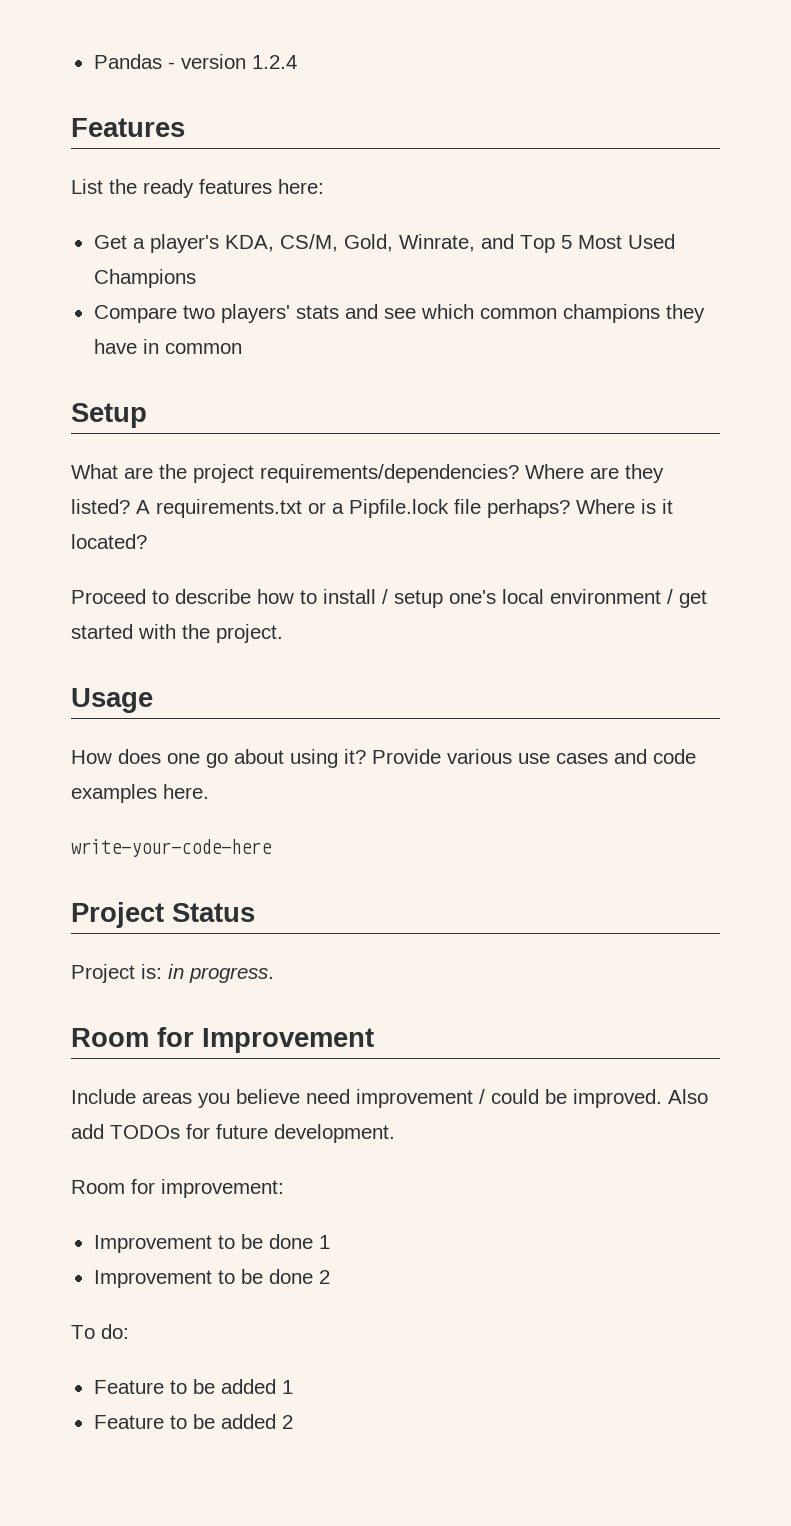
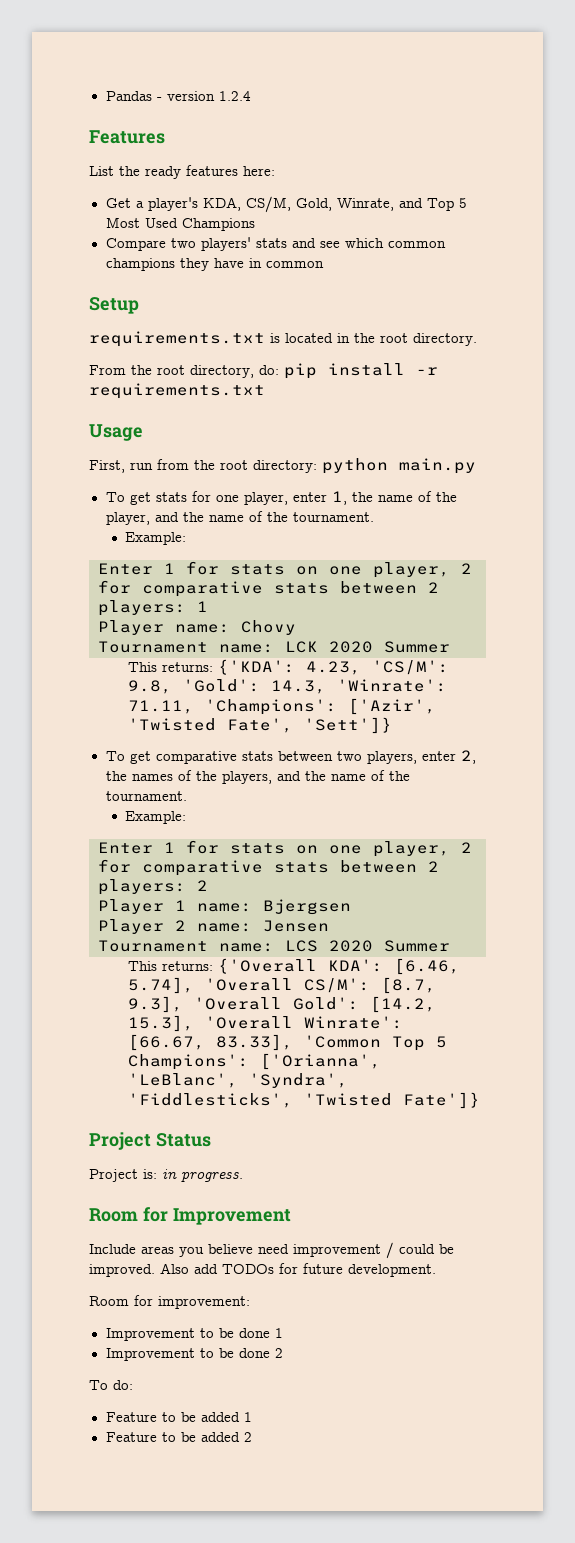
[71,464,664,483] [71,499,673,518] [71,534,147,549] [71,589,707,608] [71,624,283,643] [71,688,153,713] [71,749,696,768] [71,784,209,803] [71,839,272,857] What are the project requirements/dependencies? Where are they listed? A requirements.txt or a Pipfile.lock file perhaps? Where is it located? // Proceed to describe how to install / setup one's local environment / get started with the project. // Usage // How does one go about using it? Provide various use cases and code examples here. // write-your-code-here -> [89,331,477,347] [89,363,438,379] [89,383,265,399] [89,424,143,441] [89,458,476,474] [105,491,457,505] [105,511,374,525] [125,532,187,545] [98,561,472,578] [98,580,439,597] [98,600,208,616] [98,620,296,635] [98,641,450,653] [128,659,450,675] [128,679,448,694] [128,698,437,715] [128,717,393,734] [105,750,476,764] [105,770,410,784] [105,791,187,801] [125,811,187,824] [98,840,472,857] [98,859,439,876] [98,879,208,895] [98,899,351,915] [98,919,329,934] [98,940,450,952] [128,958,461,975] [128,977,437,994] [128,996,437,1013] [128,1015,404,1032] [128,1034,448,1051] [128,1053,382,1070] [128,1073,349,1088] [128,1092,481,1109] requirements.txt is located in the root directory. // From the root directory, do: pip install -r requirements.txt // Usage // First, run from the root directory: python main.py // To get stats for one player, enter 1, the name of the player, and the name of the tournament. // Example: // Enter 1 for stats on one player, 2 for comparative stats between 2 players: 1 // Player name: Chovy // Tournament name: LCK 2020 Summer // This returns: {'KDA': 4.23, 'CS/M': 9.8, 'Gold': 14.3, 'Winrate': 71.11, 'Champions': ['Azir', 'Twisted Fate', 'Sett']} // To get comparative stats between two players, enter 2, the names of the players, and the name of the tournament. // Example: // Enter 1 for stats on one player, 2 for comparative stats between 2 players: 2 // Player 1 name: Bjergsen // Player 2 name: Jensen // Tournament name: LCS 2020 Summer // This returns: {'Overall KDA': [6.46, 5.74], 'Overall CS/M': [8.7, 9.3], 'Overall Gold': [14.2, 15.3], 'Overall Winrate': [66.67, 83.33], 'Common Top 5 Champions': ['Orianna', 'LeBlanc', 'Syndra', 'Fiddlesticks', 'Twisted Fate']}

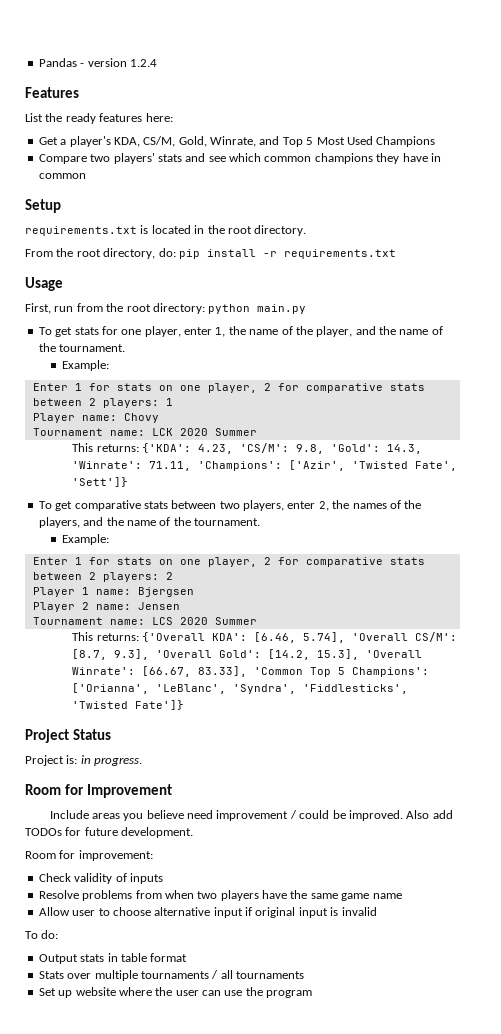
[105,1328,283,1341] [105,1348,283,1361] [89,1380,133,1390] [105,1412,252,1422] [105,1432,252,1442] Improvement to be done 1 // Improvement to be done 2 // To do: // Feature to be added 1 // Feature to be added 2 -> [38,873,163,884] [38,890,402,901] [38,907,377,918] [25,930,59,939] [38,953,188,964] [38,970,304,981] [38,987,313,998] Check validity of inputs // Resolve problems from when two players have the same game name // Allow user to choose alternative input if original input is invalid // To do: // Output stats in table format // Stats over multiple tournaments / all tournaments // Set up website where the user can use the program

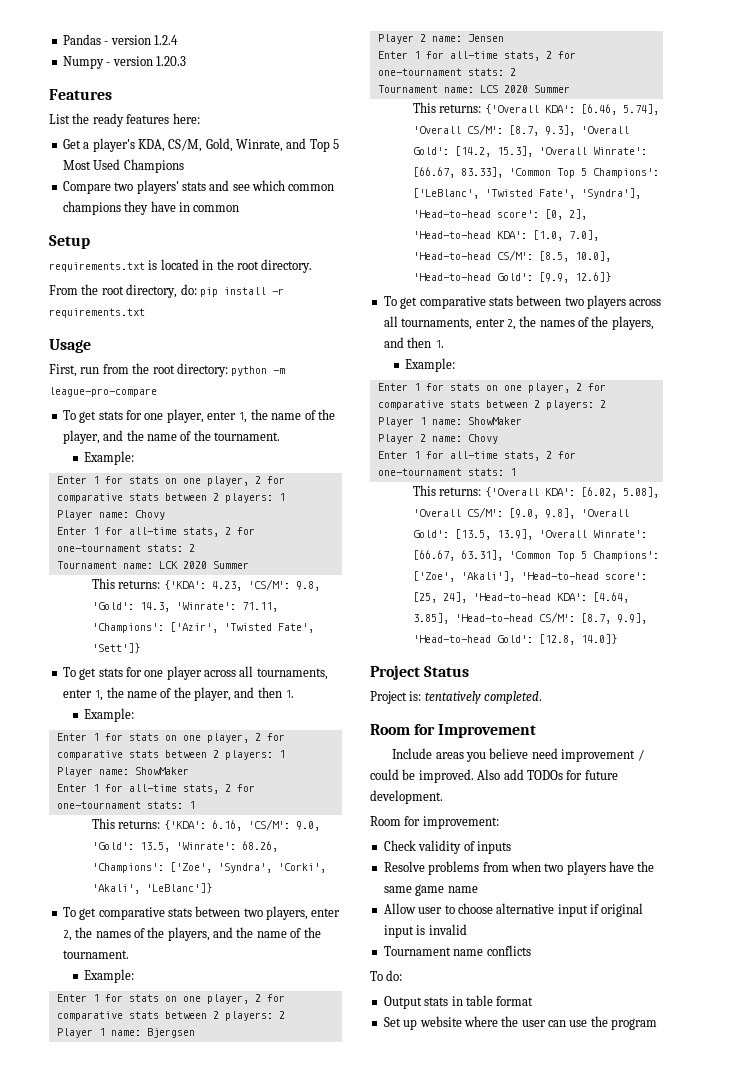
(157, 63) none -> [62,56,186,69] // Numpy - version 1.20.3
[257,304,307,314] main.py -> [273,368,286,374] [49,387,157,397] -m league-pro-compare
(159, 418) none -> [56,527,255,537] [56,544,195,552] // Enter 1 for all-time stats, 2 for one-tournament stats: 2
(129, 482) none -> [62,666,328,680] [62,687,295,701] [84,708,135,722] [56,733,285,743] [56,750,285,760] [56,767,189,777] [56,784,255,794] [56,801,195,809] [92,818,320,831] [92,841,279,852] [92,862,327,873] [92,883,213,894] // To get stats for one player across all tournaments, enter 1, the name of the player, and then 1. // Example: // Enter 1 for stats on one player, 2 for comparative stats between 2 players: 1 // Player name: ShowMaker // Enter 1 for all-time stats, 2 for one-tournament stats: 1 // This returns: {'KDA': 6.16, 'CS/M': 9.0, 'Gold': 13.5, 'Winrate': 68.26, 'Champions': ['Zoe', 'Syndra', 'Corki', 'Akali', 'LeBlanc']}
(180, 606) none -> [377,51,576,61] [377,68,516,76] // Enter 1 for all-time stats, 2 for one-tournament stats: 2
[72,683,409,694] [72,700,185,710] ['Orianna', 'LeBlanc', 'Syndra', 'Fiddlesticks', 'Twisted Fate']} -> [413,188,642,199] [413,209,588,220] [413,230,600,241] [413,250,612,262] [413,272,612,283] [383,295,662,309] [383,316,654,330] [383,337,444,348] [405,358,456,372] [377,383,606,393] [377,400,606,410] [377,417,522,427] [377,434,498,444] [377,451,576,461] [377,468,516,476] [413,485,659,498] [413,507,630,519] [413,529,648,540] [413,550,660,561] [413,571,648,582] [413,592,630,603] [413,612,648,624] [413,634,618,645] ['LeBlanc', 'Twisted Fate', 'Syndra'], 'Head-to-head score': [0, 2], 'Head-to-head KDA': [1.0, 7.0], 'Head-to-head CS/M': [8.5, 10.0], 'Head-to-head Gold': [9.9, 12.6]} // To get comparative stats between two players across all tournaments, enter 2, the names of the players, and then 1. // Example: // Enter 1 for stats on one player, 2 for comparative stats between 2 players: 2 // Player 1 name: ShowMaker // Player 2 name: Chovy // Enter 1 for all-time stats, 2 for one-tournament stats: 1 // This returns: {'Overall KDA': [6.02, 5.08], 'Overall CS/M': [9.0, 9.8], 'Overall Gold': [13.5, 13.9], 'Overall Winrate': [66.67, 63.31], 'Common Top 5 Champions': ['Zoe', 'Akali'], 'Head-to-head score': [25, 24], 'Head-to-head KDA': [4.64, 3.85], 'Head-to-head CS/M': [8.7, 9.9], 'Head-to-head Gold': [12.8, 14.0]}
[80,755,143,766] in progress. -> [424,691,543,704] tentatively completed.
(377, 911) none -> [383,945,531,956] // Tournament name conflicts
[38,970,304,981] // Stats over multiple tournaments / all tournaments -> (534, 1001) none

